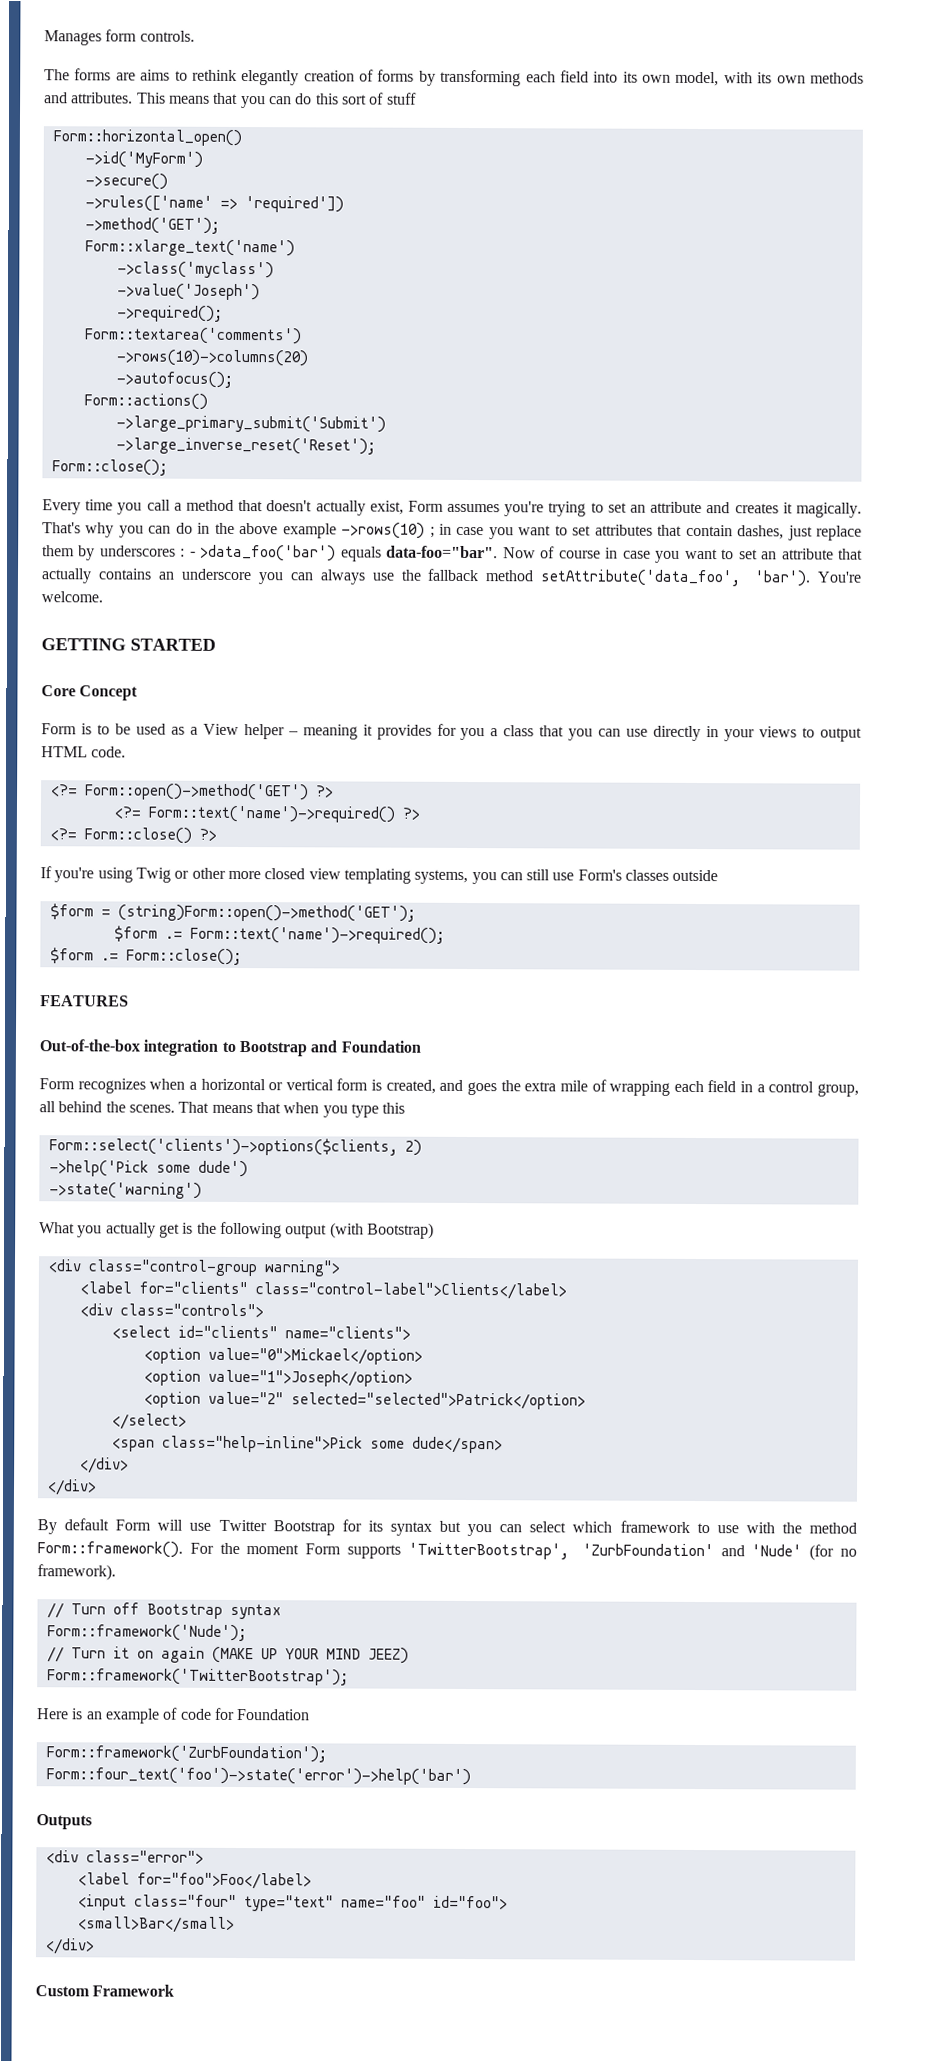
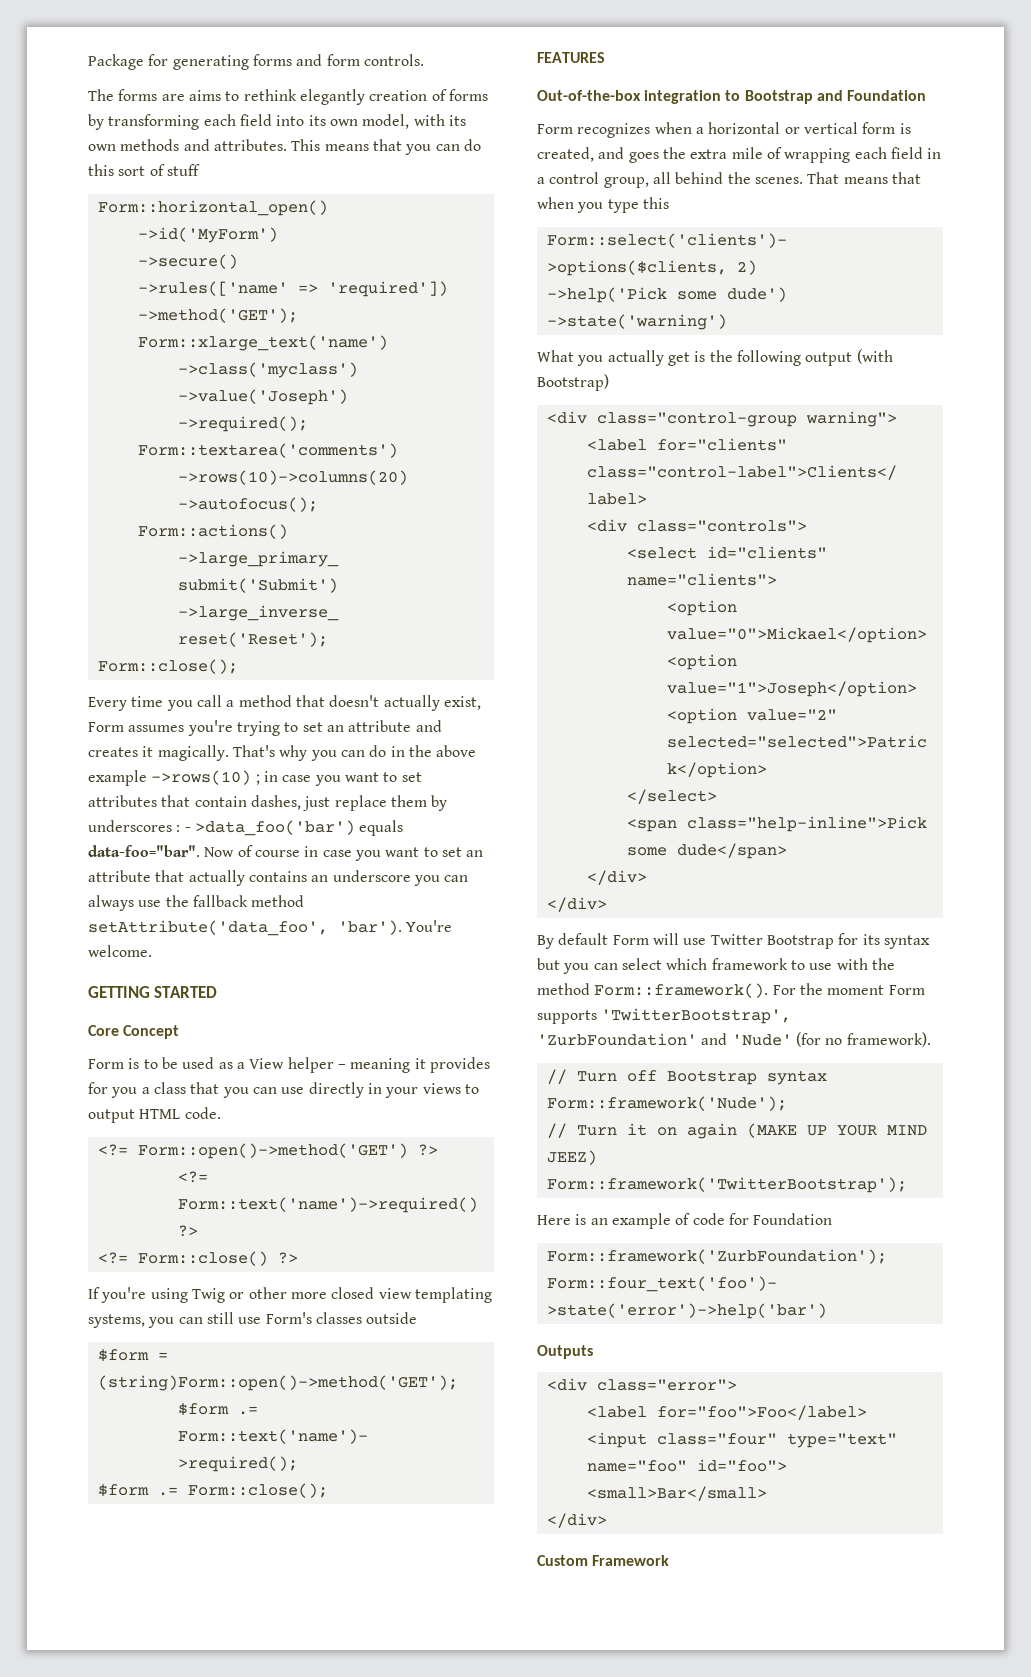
[44,30,102,46] Manages -> [88,54,323,70] Package for generating forms and

